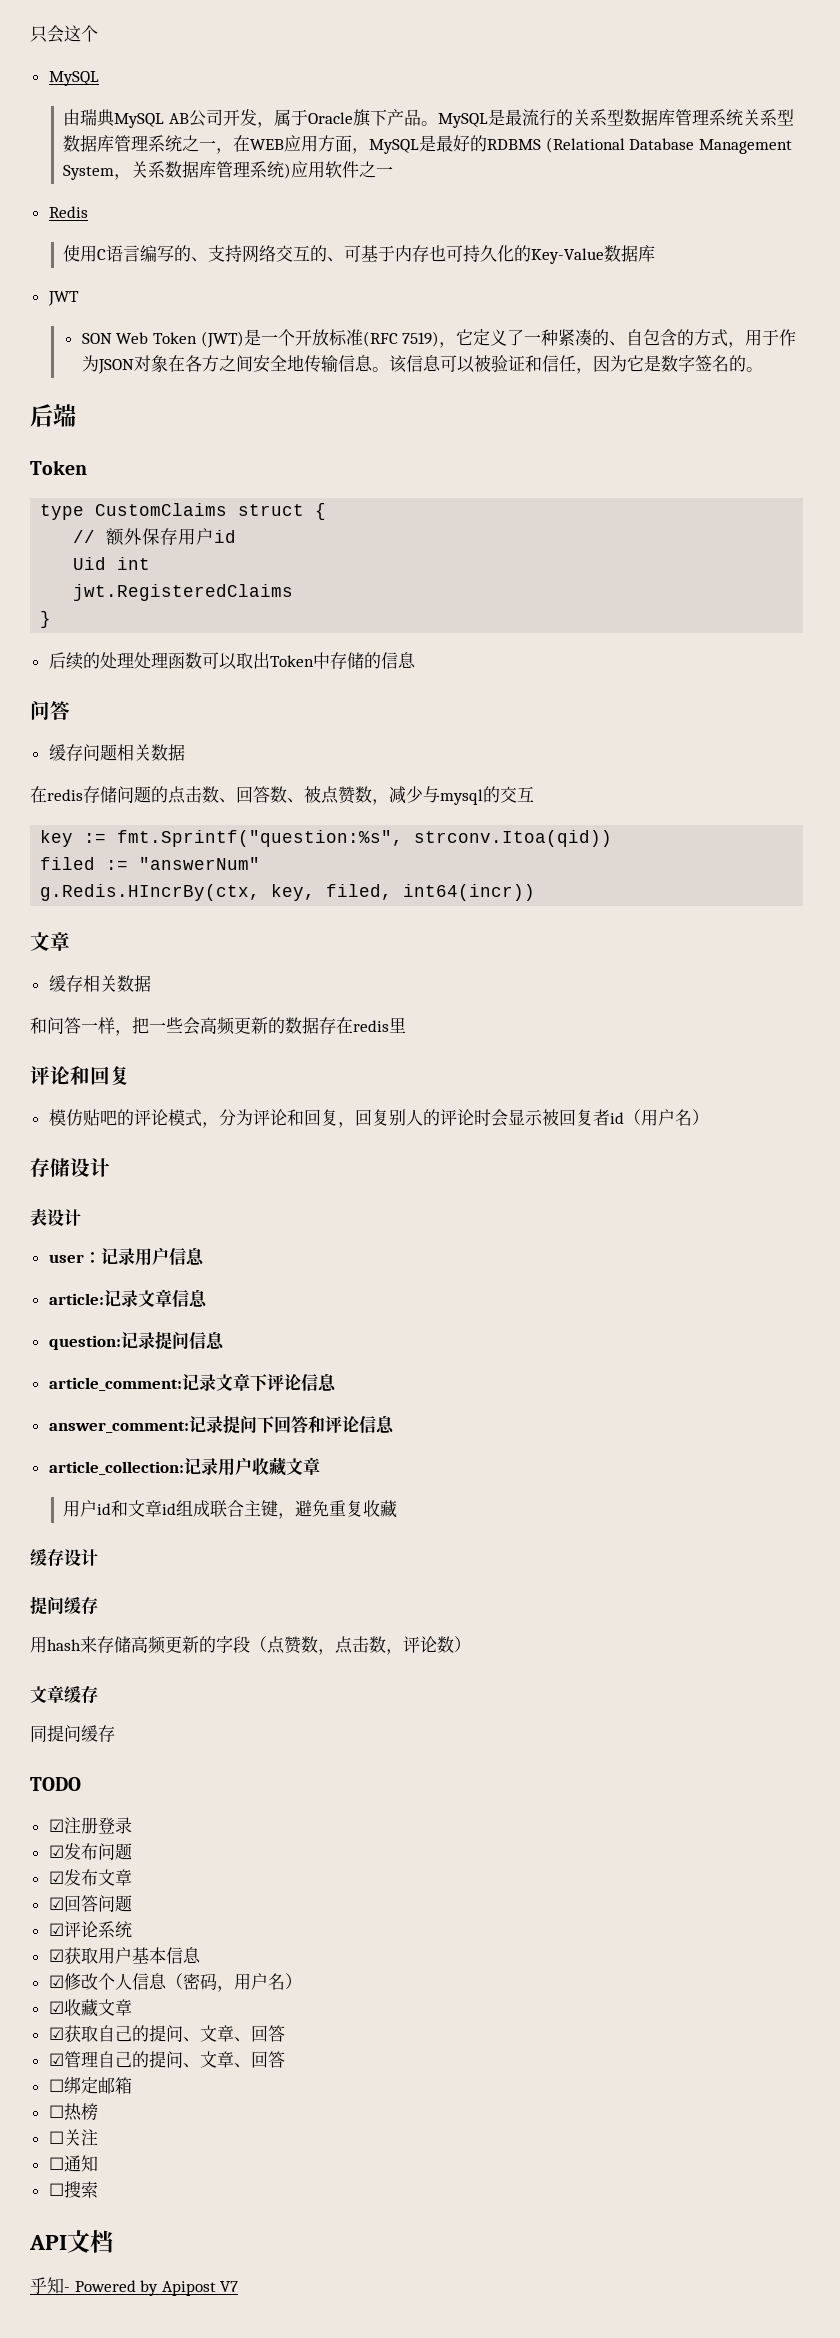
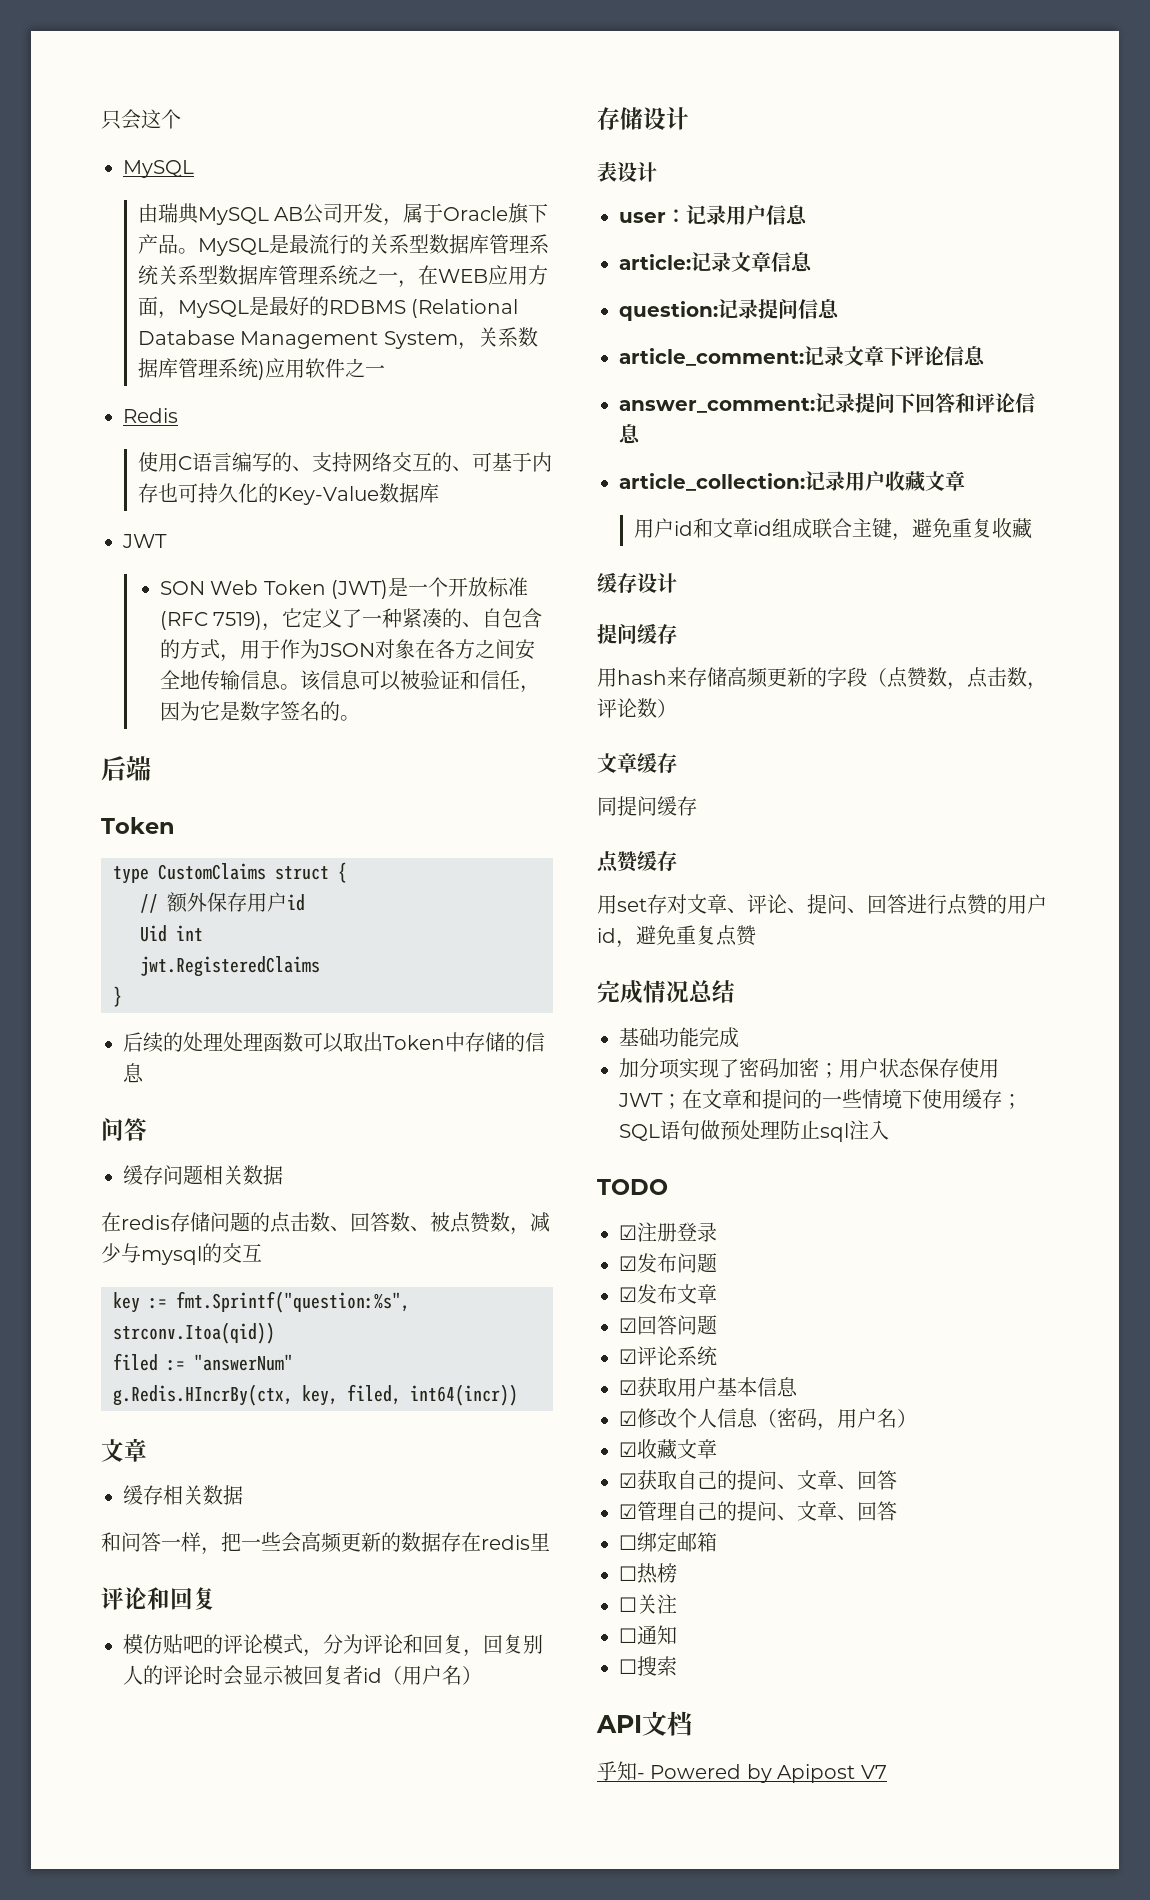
(115, 1733) none -> [597,851,677,873] [597,894,1047,915] [597,925,757,948] [597,980,735,1004] [619,1027,739,1048] [619,1058,999,1079] [618,1089,1022,1109] [619,1120,889,1142] // 点赞缓存 // 用set存对文章、评论、提问、回答进行点赞的用户id，避免重复点赞 // 完成情况总结 // 基础功能完成 // 加分项实现了密码加密；用户状态保存使用JWT；在文章和提问的一些情境下使用缓存；SQL语句做预处理防止sql注入

